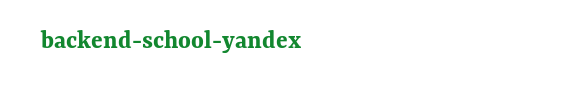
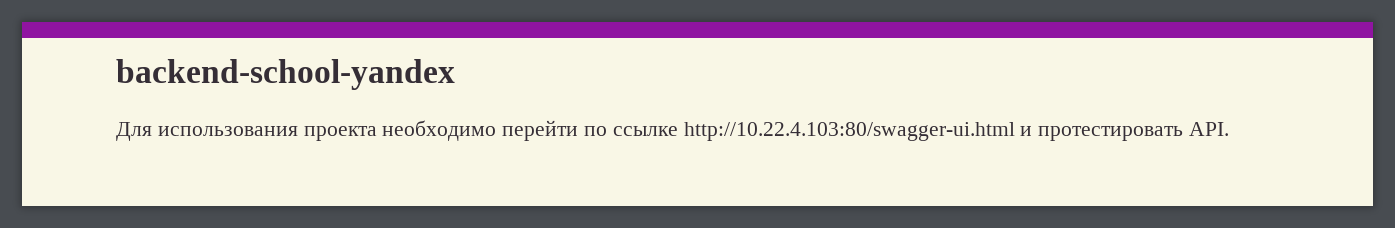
(301, 41) none -> [116,120,1230,141] // Для использования проекта необходимо перейти по ссылке http://10.22.4.103:80/swagger-ui.html и протестировать API.

